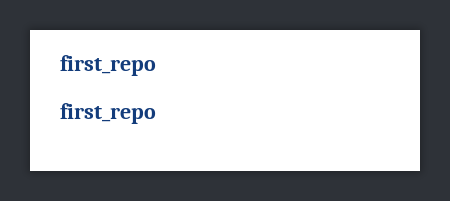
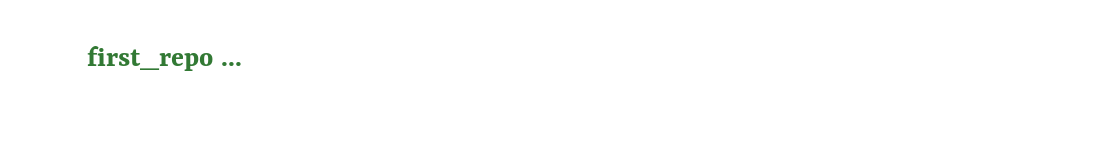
[60,55,156,76] [60,103,156,124] first_repo // first_repo -> [87,46,242,71] first_repo ...

